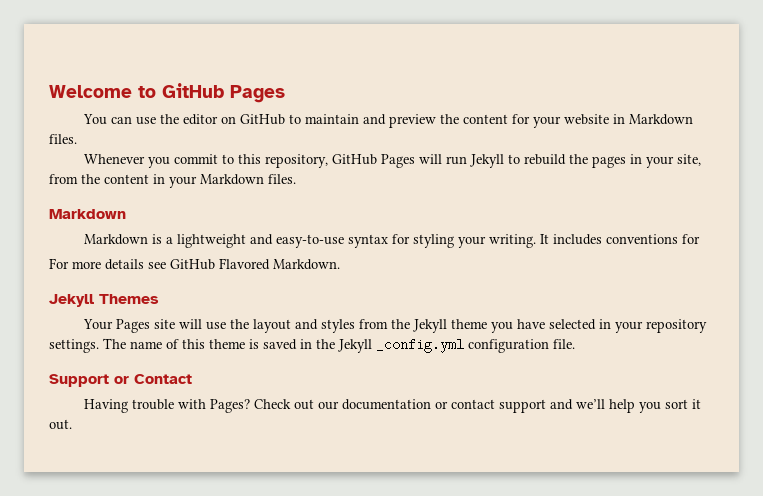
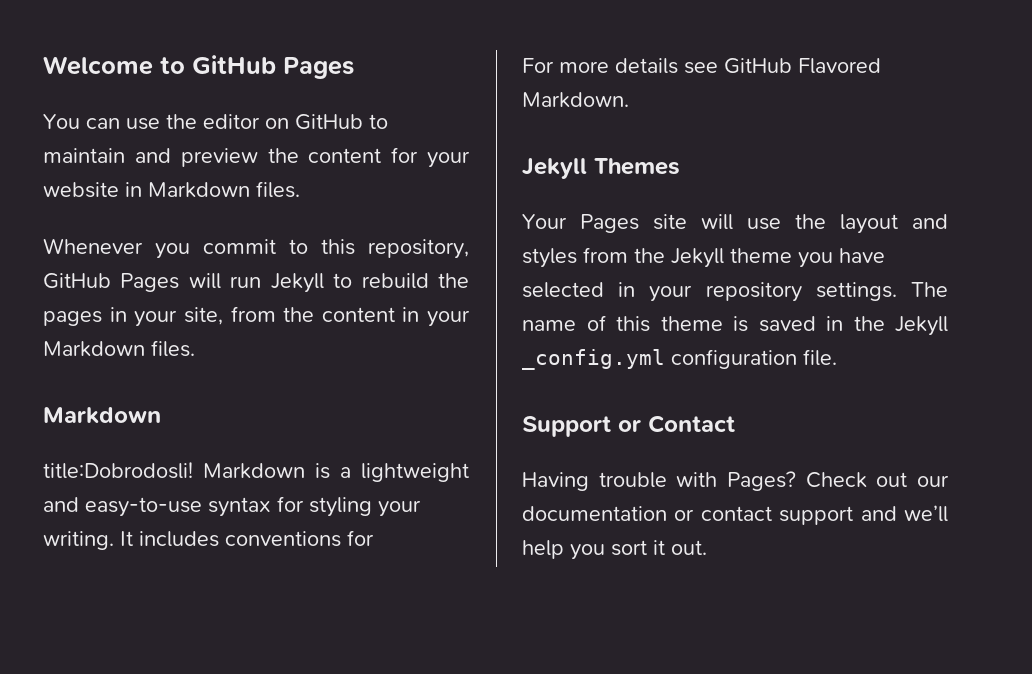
(126, 214) none -> [43,462,193,479] title:Dobrodosli!

